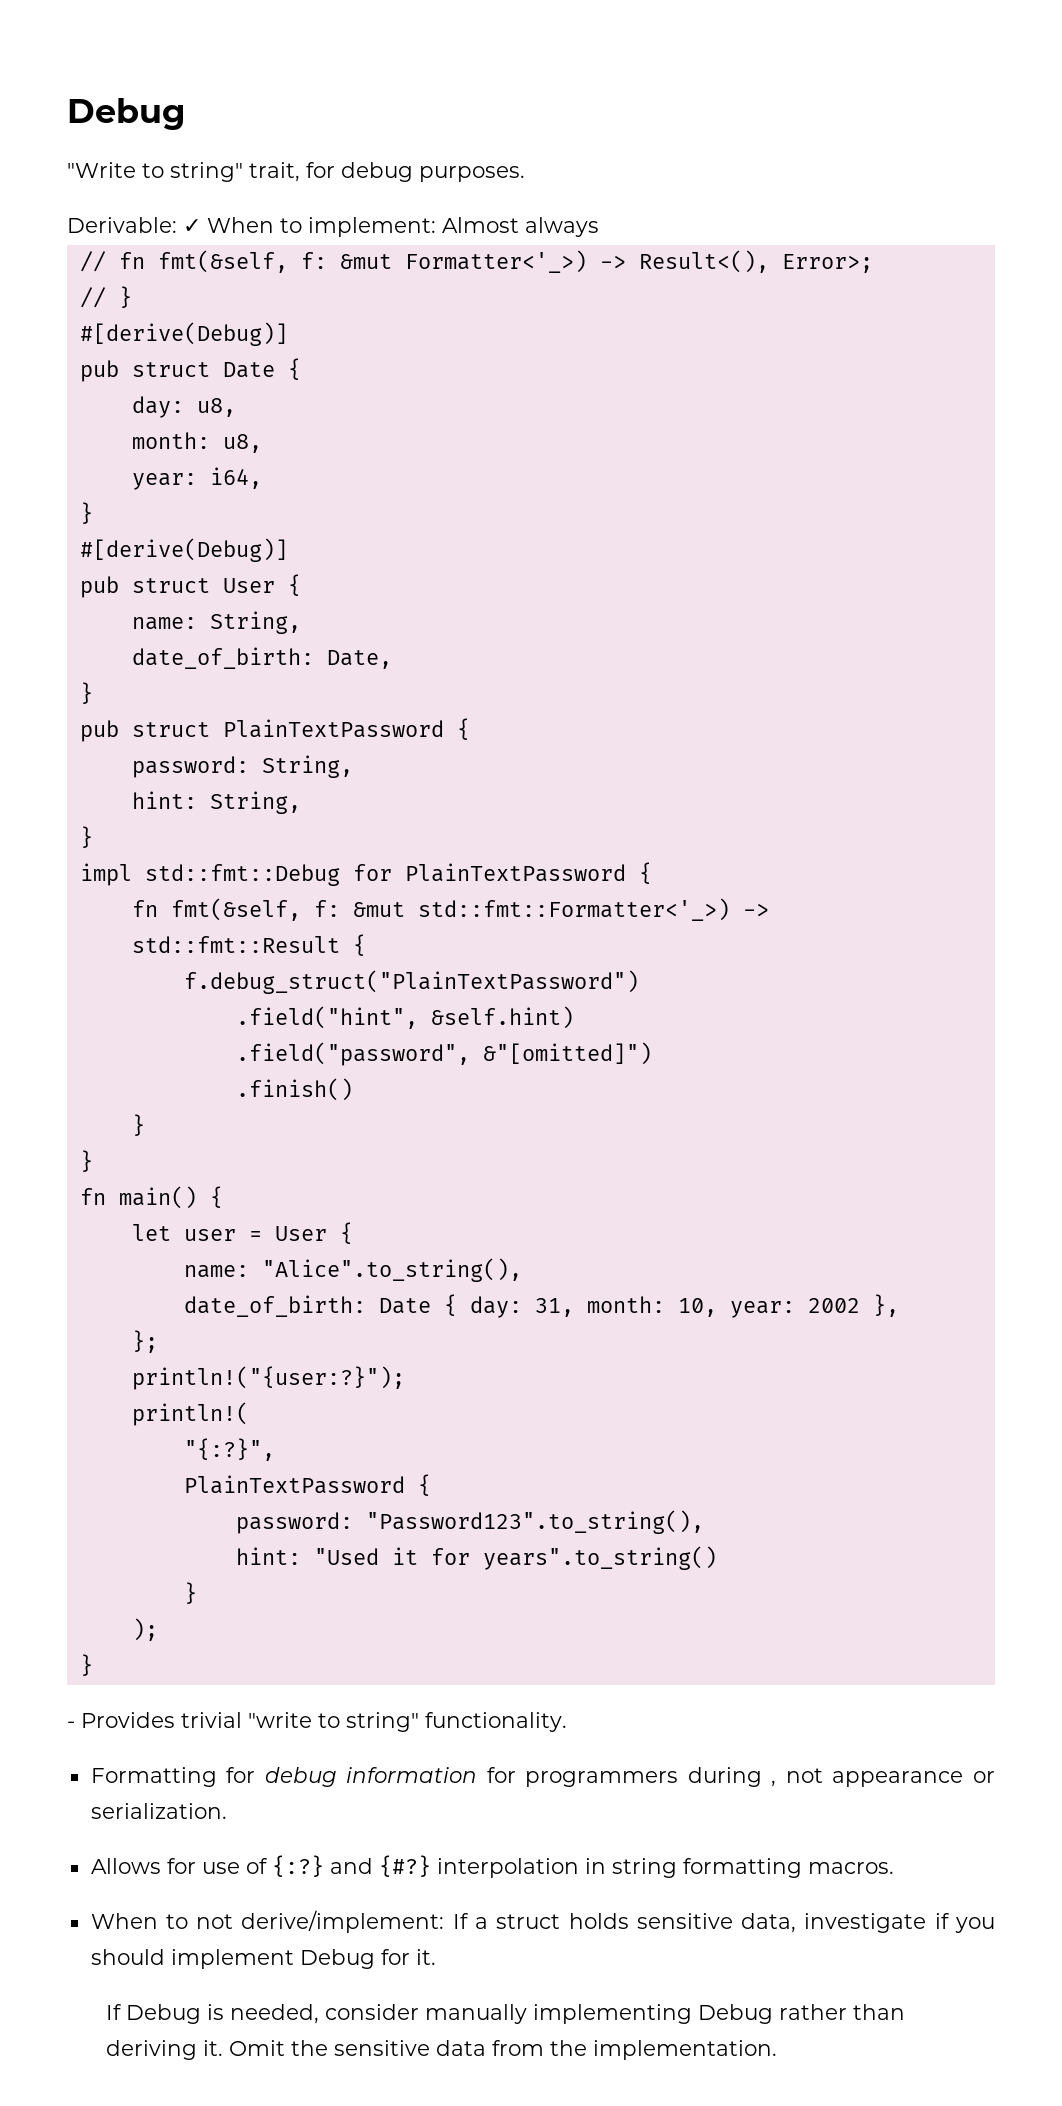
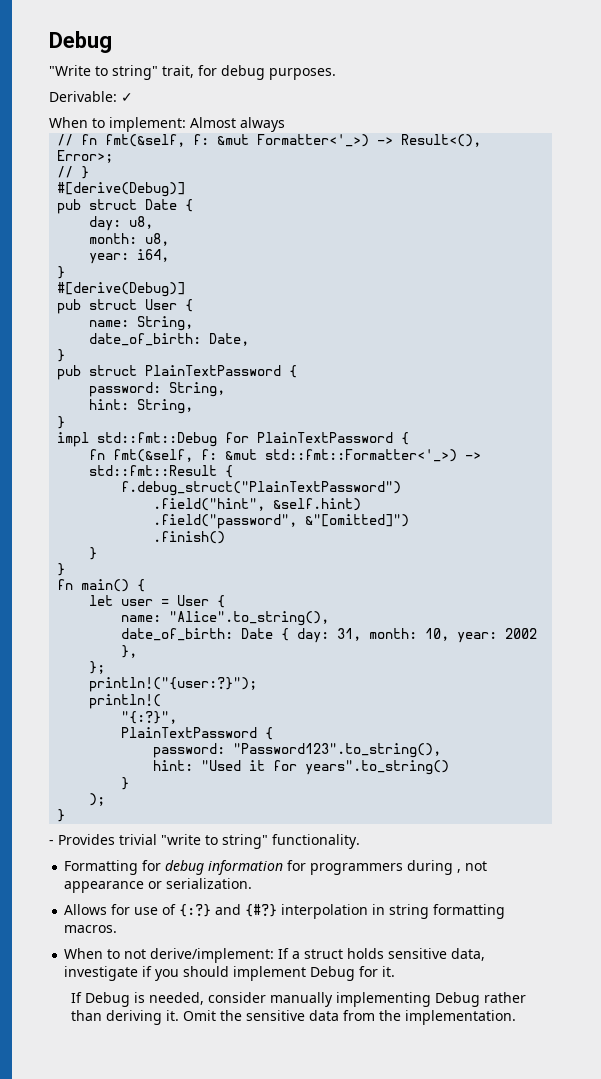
(201, 226) none -> (133, 97) //

